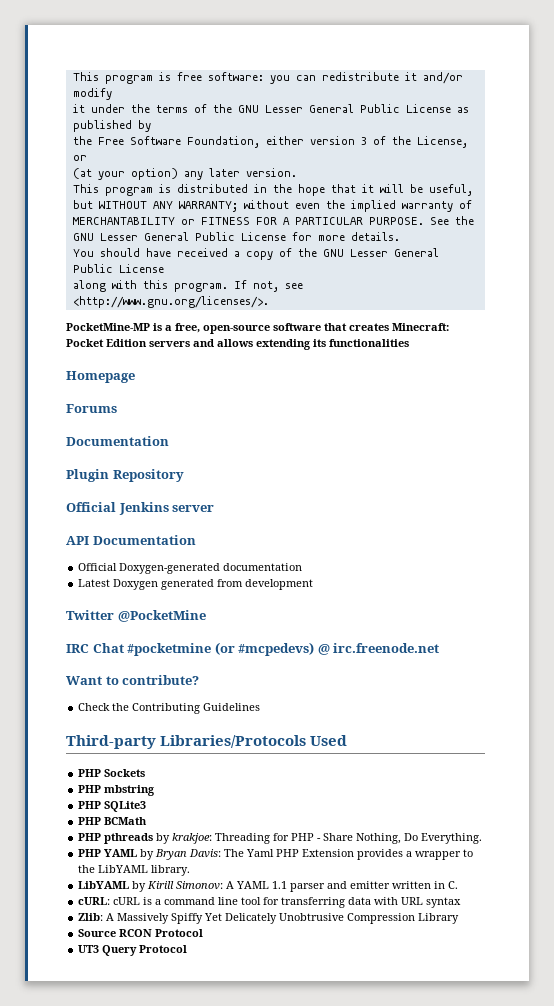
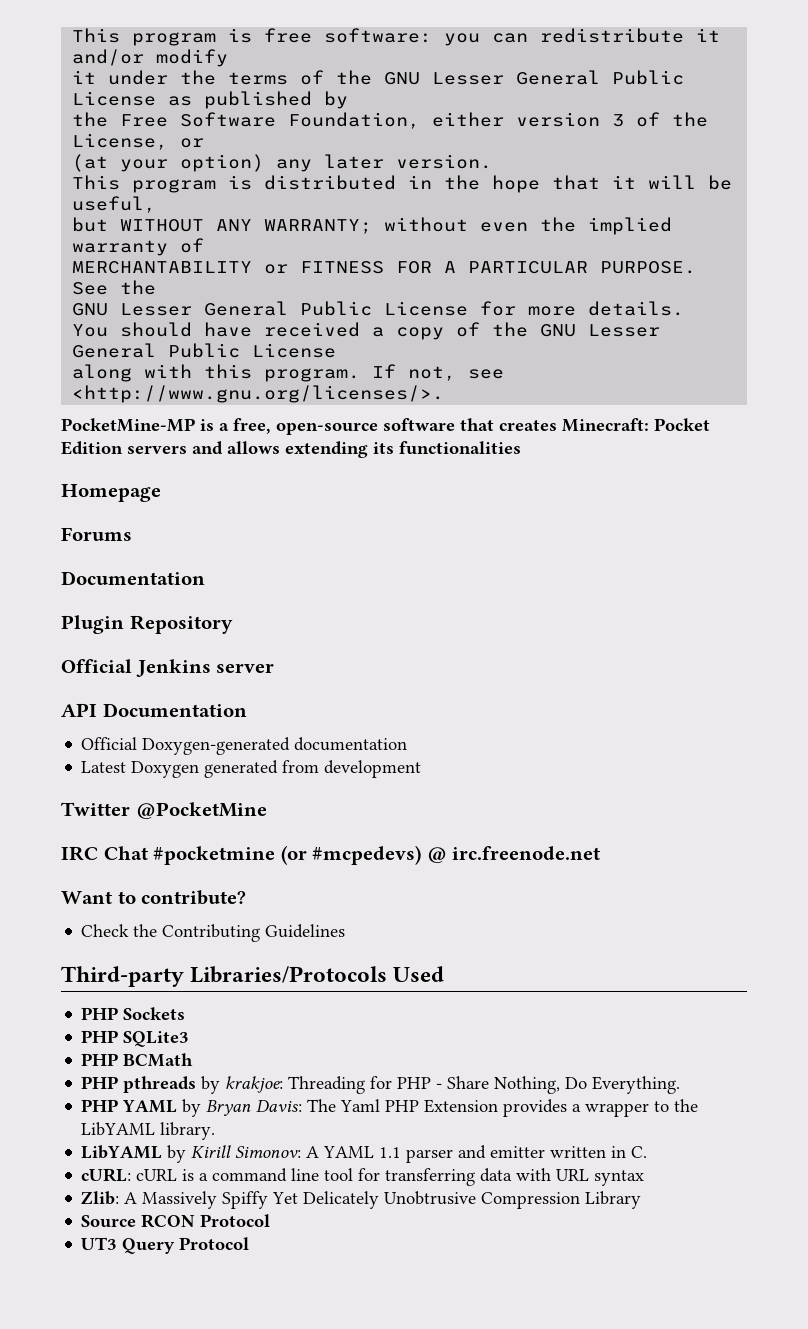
[78,785,156,796] // PHP mbstring -> (186, 1013) none

